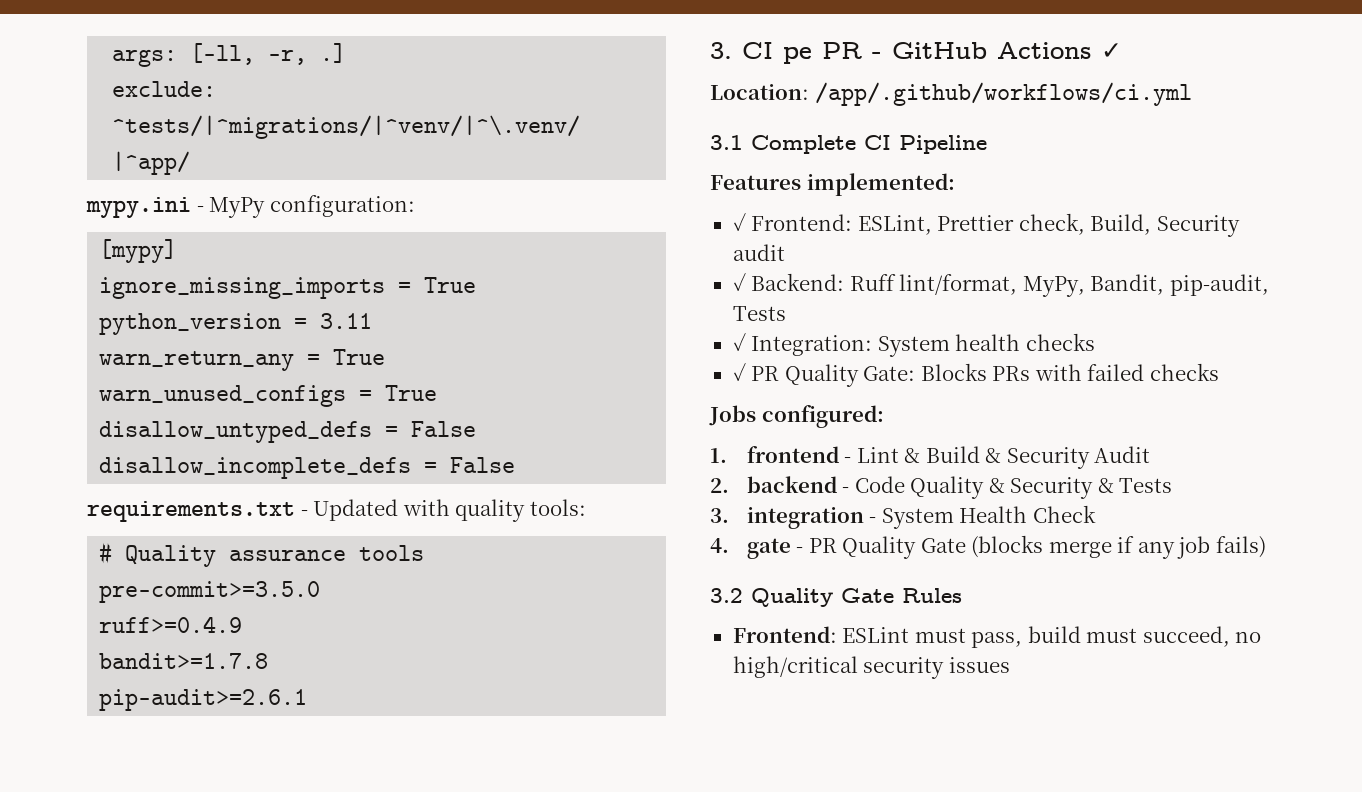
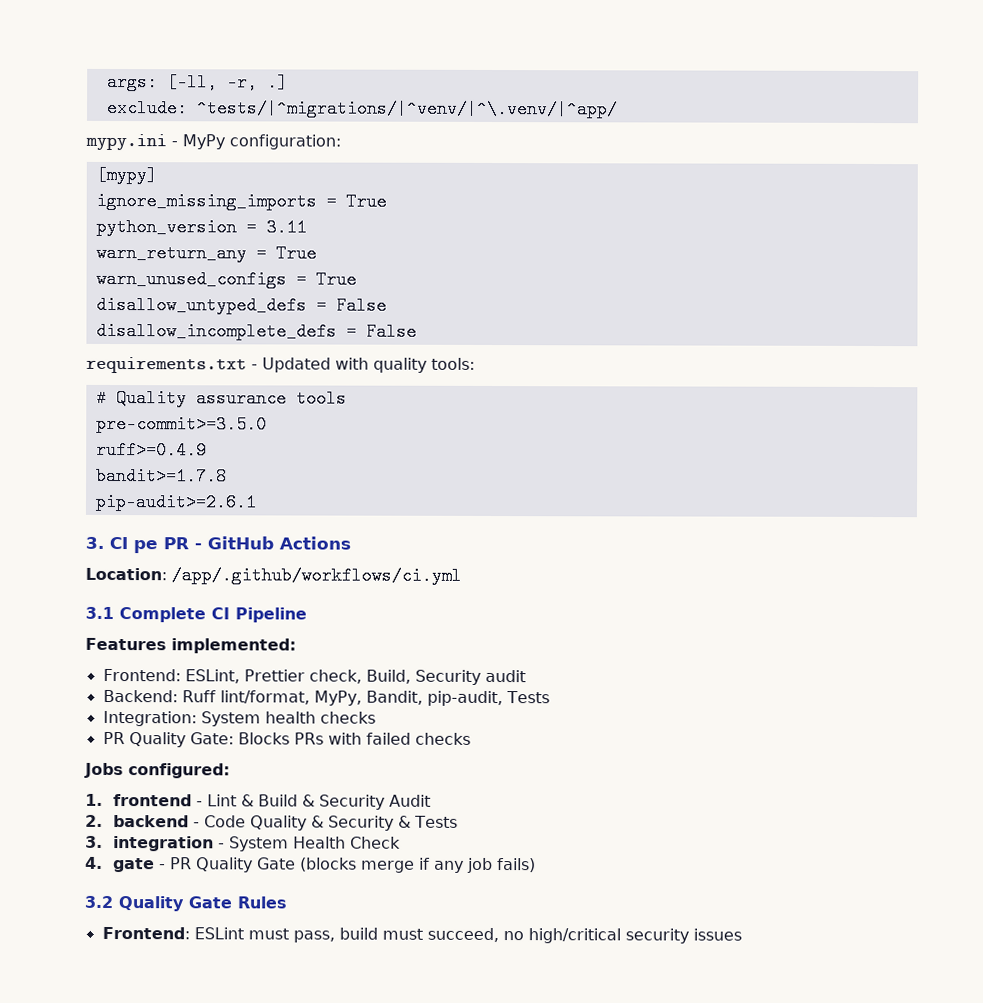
[1101,43,1122,59] ✓ -> (351, 543) none
[732,213,746,231] ✓ -> (296, 646) none
[732,273,746,291] ✓ -> (526, 676) none
[732,333,746,351] ✓ -> (550, 697) none
[732,363,746,381] ✓ -> (376, 717) none

